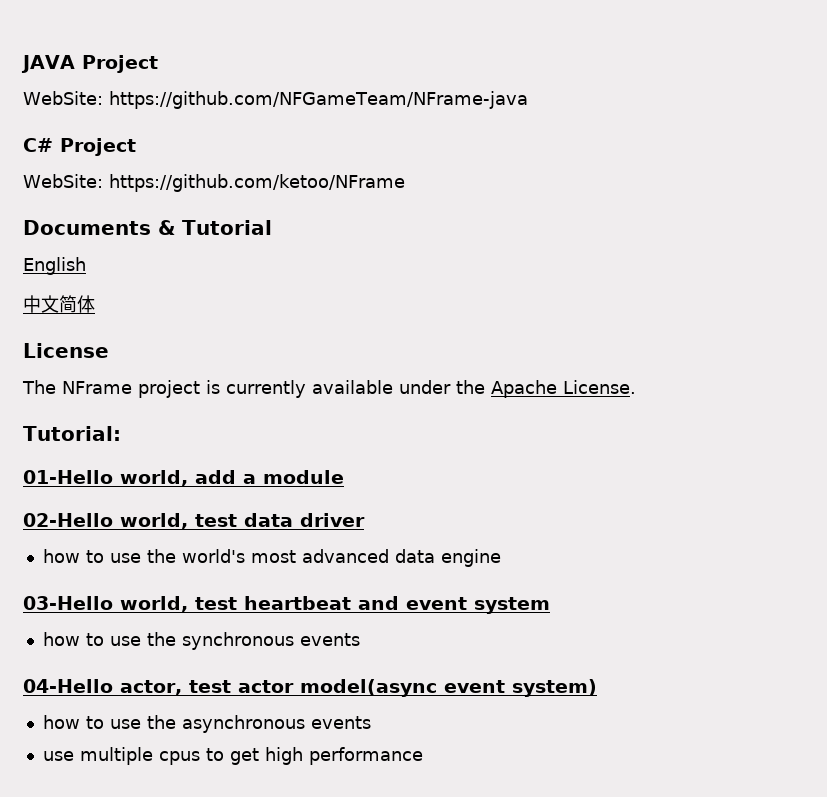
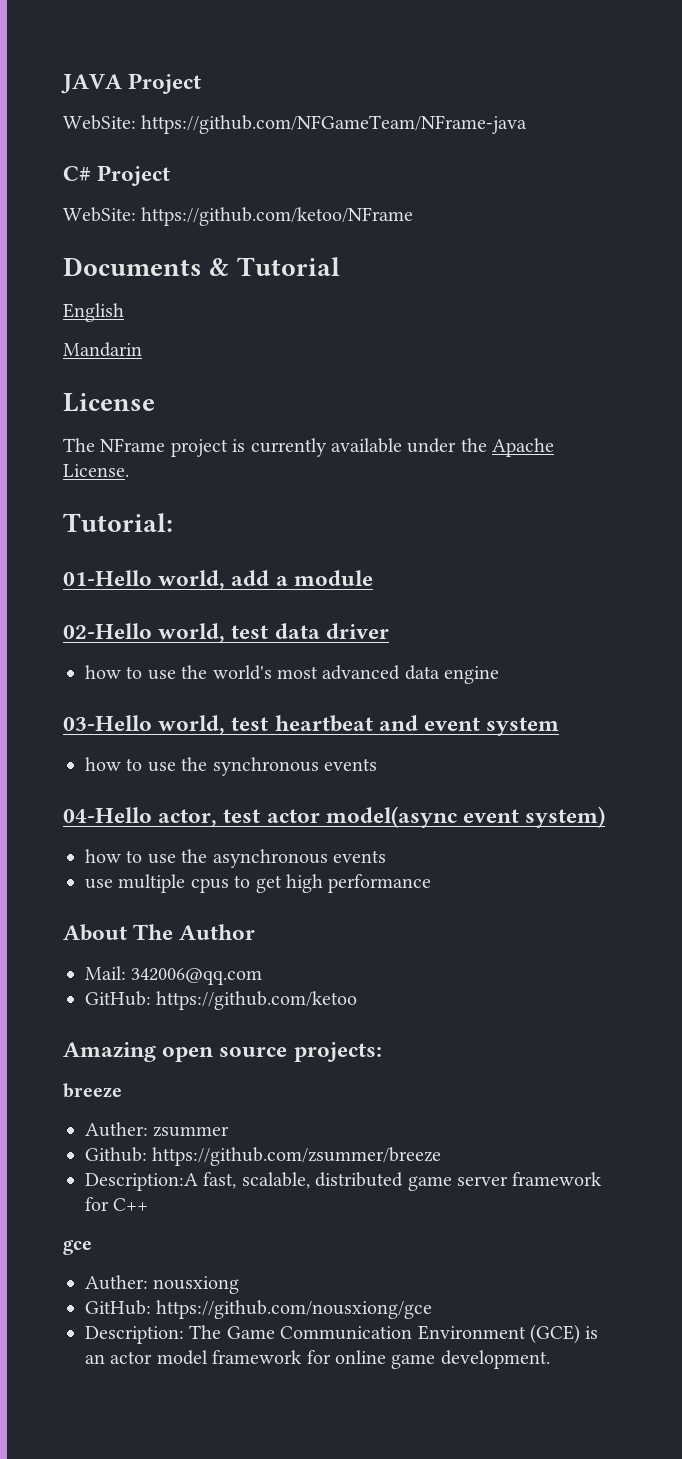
[23,295,95,313] 中文简体 -> [63,342,142,357] Mandarin
(423, 756) none -> [63,924,256,941] [85,966,263,985] [85,991,358,1010] [63,1042,382,1062] [63,1083,122,1098] [85,1122,230,1137] [85,1147,442,1166] [85,1172,603,1191] [85,1197,149,1211] [63,1240,92,1255] [85,1275,240,1294] [85,1300,433,1319] [85,1324,599,1344] [85,1350,550,1369] // About The Author // Mail: 342006@qq.com // GitHub: https://github.com/ketoo // Amazing open source projects: // breeze // Auther: zsummer // Github: https://github.com/zsummer/breeze // Description:A fast, scalable, distributed game server framework for C++ // gce // Auther: nousxiong // GitHub: https://github.com/nousxiong/gce // Description: The Game Communication Environment (GCE) is an actor model framework for online game development.

